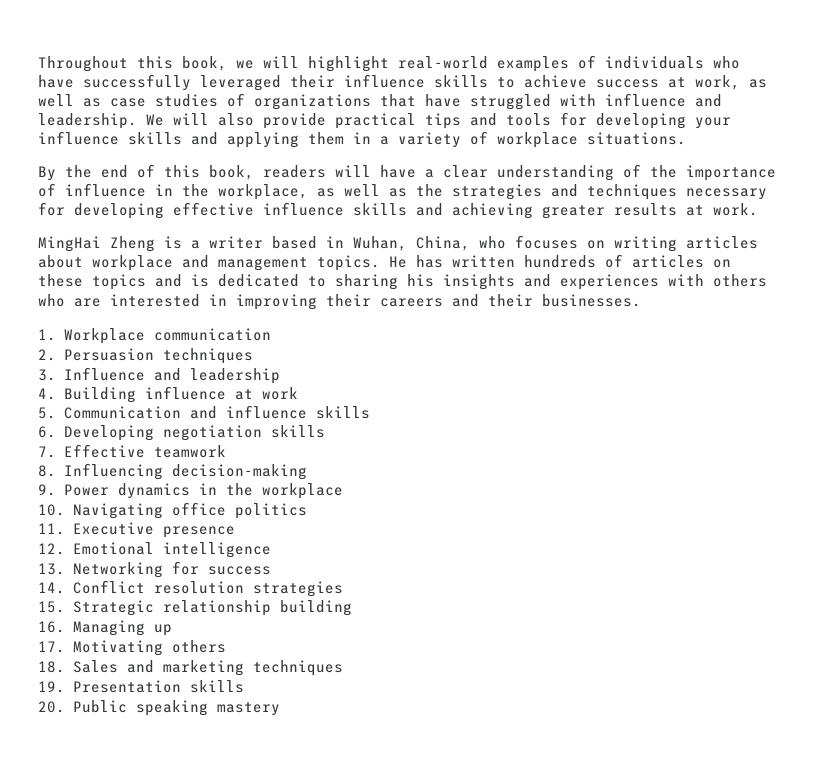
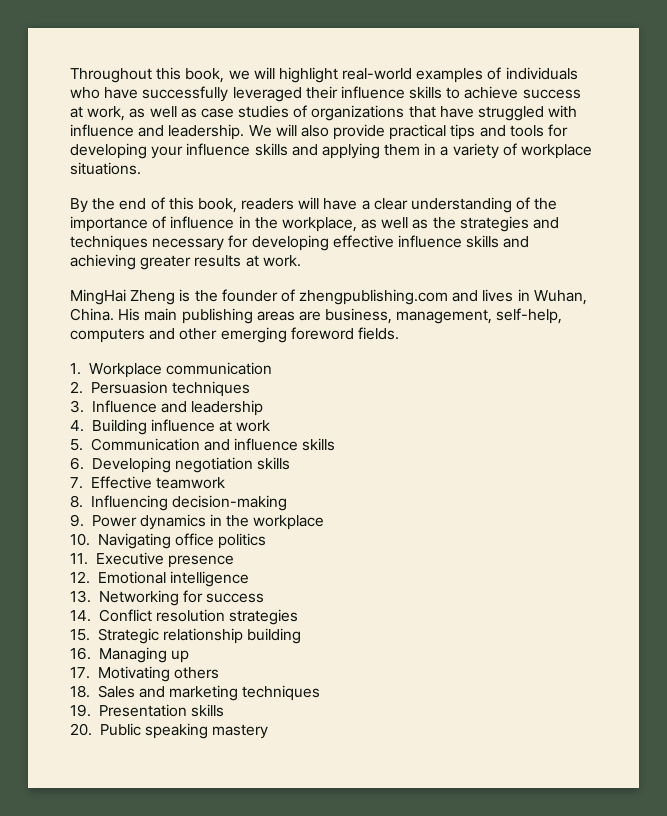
[191,235,758,252] [38,254,731,271] [38,274,767,290] [38,294,641,310] a writer based in Wuhan, China, who focuses on writing articles about workplace and management topics. He has written hundreds of articles on these topics and is dedicated to sharing his insights and experiences with others who are interested in improving their careers and their businesses. -> [194,289,587,305] [70,308,563,324] [70,327,399,343] the founder of zhengpublishing.com and lives in Wuhan, China. His main publishing areas are business, management, self-help, computers and other emerging foreword fields.

